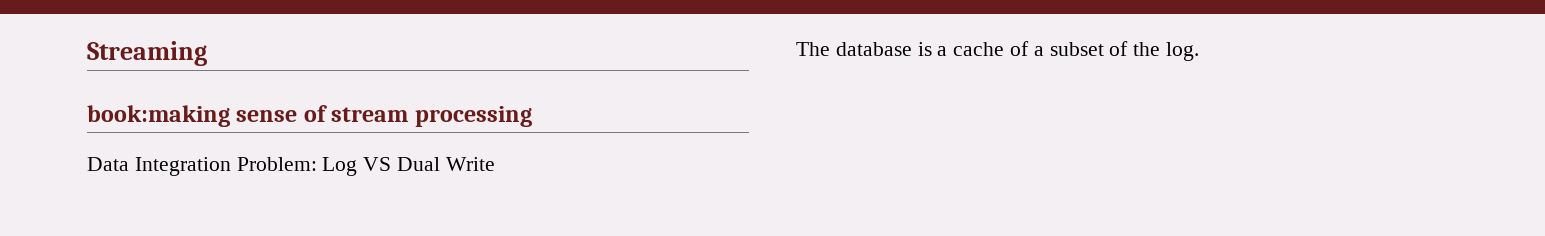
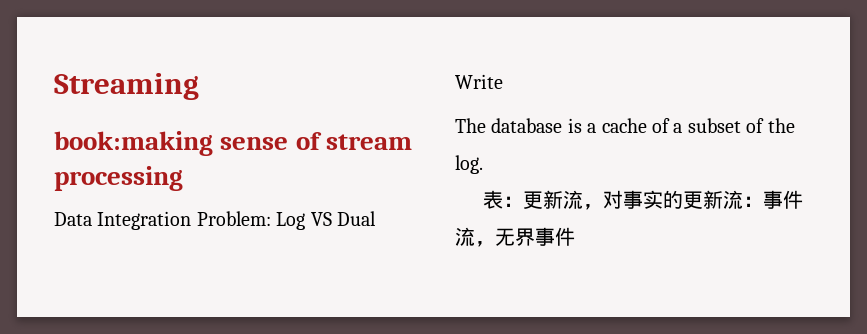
(1200, 51) none -> [483,190,804,210] [455,227,575,247] // 表：更新流，对事实的更新流：事件流，无界事件

